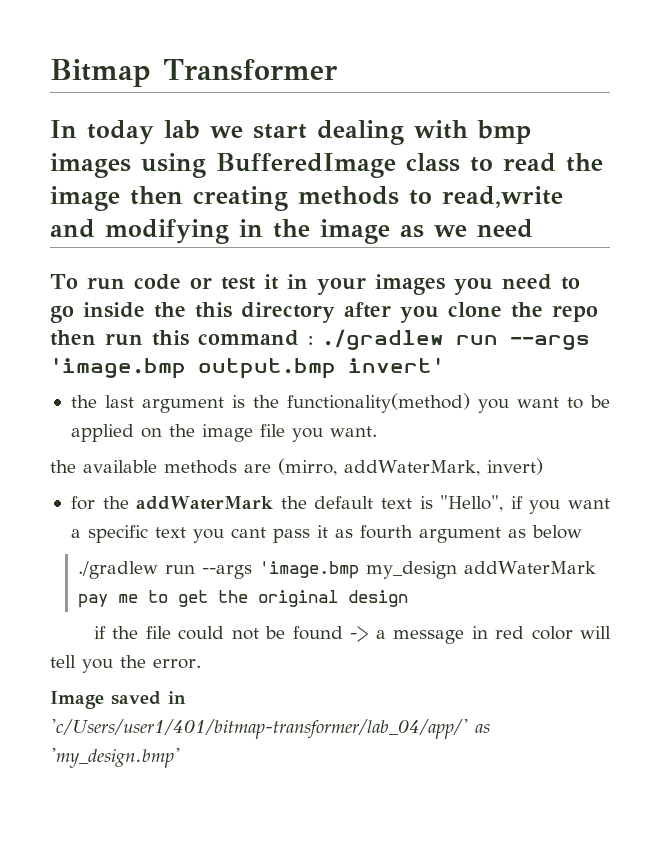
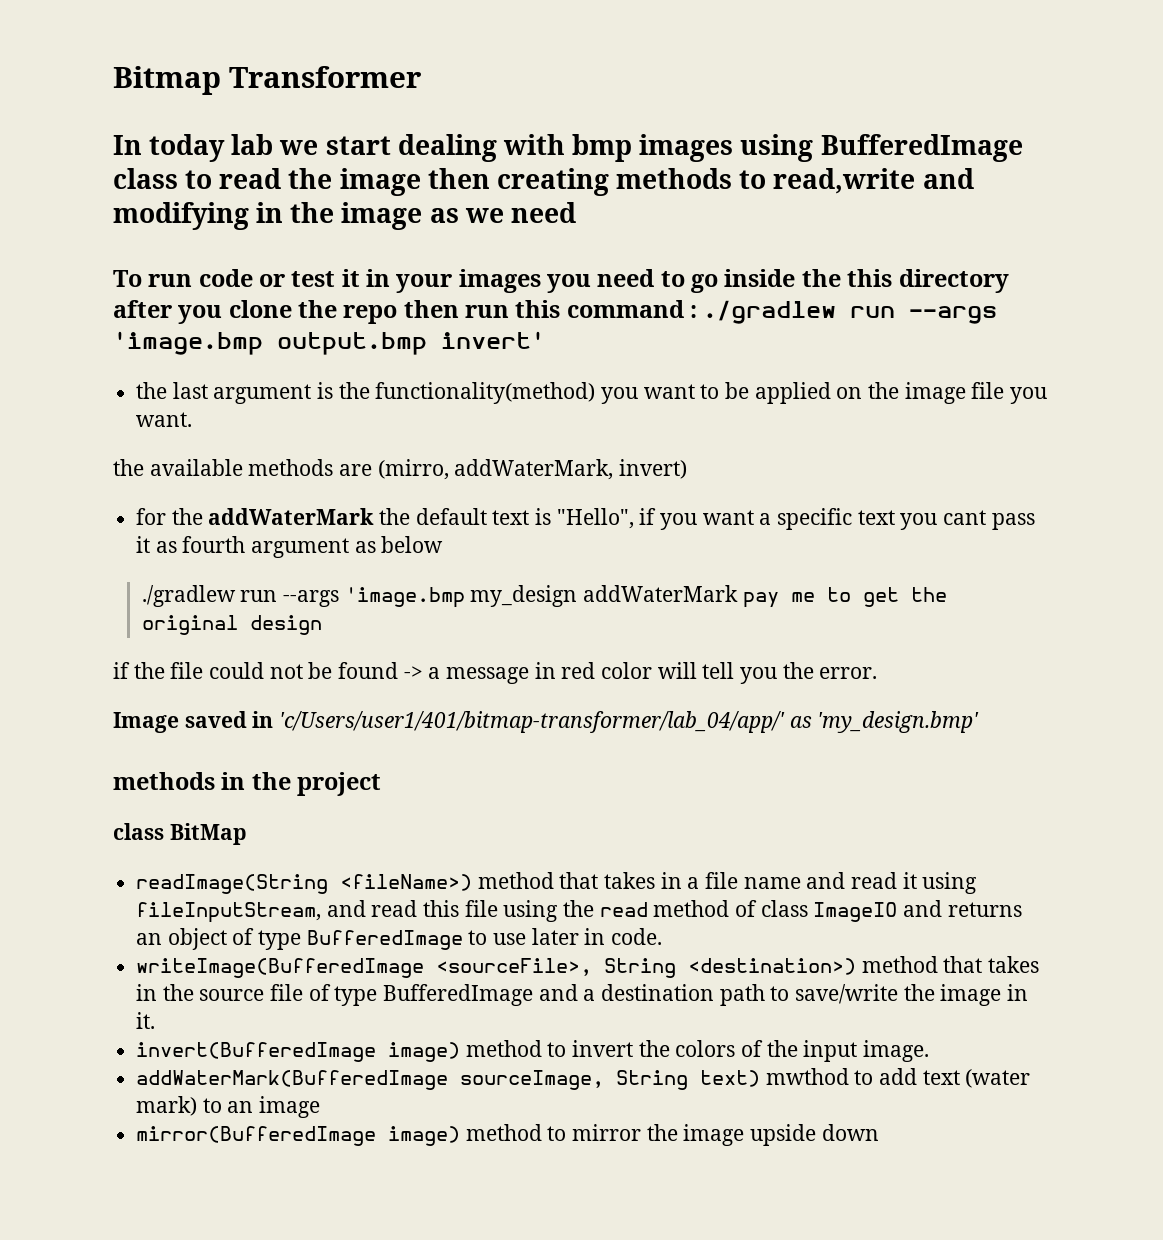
(180, 758) none -> [113,772,382,796] [113,823,247,845] [136,872,978,894] [136,900,1022,923] [136,928,663,950] [136,956,1040,978] [136,984,1029,1006] [136,1012,156,1029] [136,1040,930,1062] [136,1068,1031,1090] [136,1096,321,1118] [136,1124,879,1146] // methods in the project // class BitMap // readImage(String <fileName>) method that takes in a file name and read it using fileInputStream, and read this file using the read method of class ImageIO and returns an object of type BufferedImage to use later in code. // writeImage(BufferedImage <sourceFile>, String <destination>) method that takes in the source file of type BufferedImage and a destination path to save/write the image in it. // invert(BufferedImage image) method to invert the colors of the input image. // addWaterMark(BufferedImage sourceImage, String text) mwthod to add text (water mark) to an image // mirror(BufferedImage image) method to mirror the image upside down

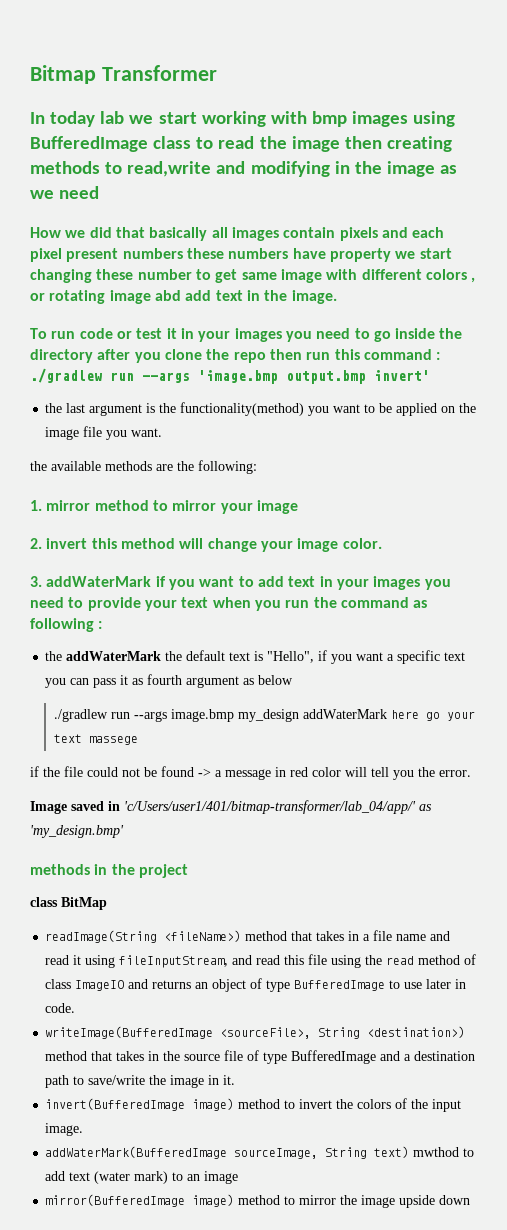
[397,134,497,162] dealing -> [201,111,266,127] working
(576, 212) none -> [30,227,445,241] [30,248,452,262] [30,269,476,283] [30,290,337,304] // How we did that basically all images contain pixels and each pixel present numbers these numbers have property we start changing these number to get same image with different colors , or rotating image abd add text in the image.
[847,269,893,287] this -> (463, 333) none
[377,459,688,480] [136,508,167,525] (mirro, addWaterMark, invert) // for -> [177,460,257,474] [30,500,298,514] [30,538,382,552] [30,576,451,590] [30,597,428,611] [30,618,103,632] the following: // 1. mirror method to mirror your image // 2. invert this method will change your image color. // 3. addWaterMark if you want to add text in your images you need to provide your text when you run the command as following : //
[943,510,987,525] cant -> [70,678,90,685] can
[344,587,465,608] 'image.bmp -> [171,709,235,722] image.bmp
[742,587,947,608] [141,615,322,635] pay me to get the original design -> [391,710,476,721] [54,734,139,745] here go your text massege

